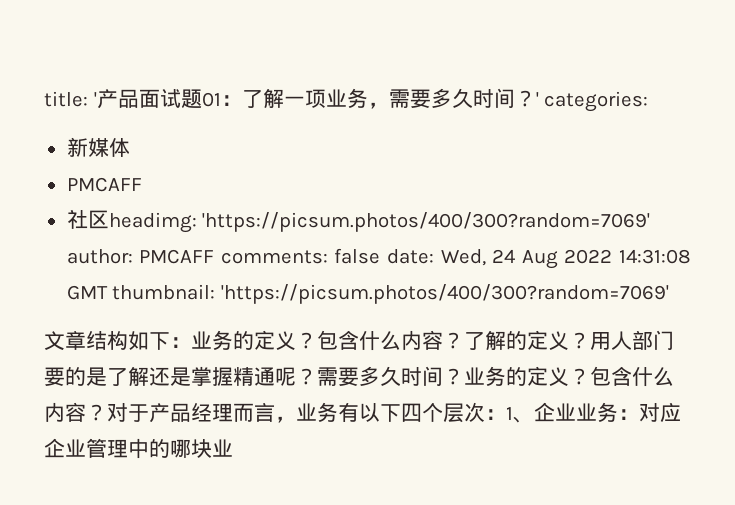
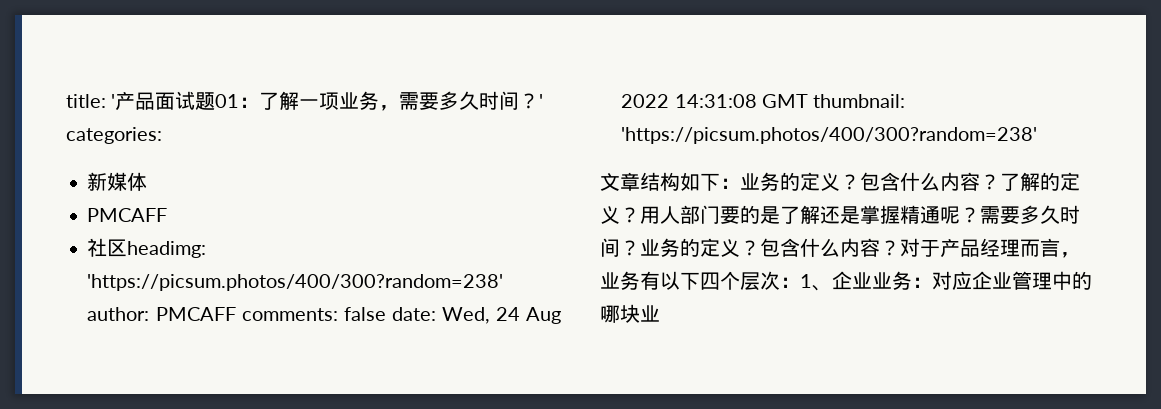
[202,212,651,232] 'https://picsum.photos/400/300?random=7069' -> [87,274,504,291] 'https://picsum.photos/400/300?random=238'
[220,284,669,304] 'https://picsum.photos/400/300?random=7069' -> [621,127,1038,144] 'https://picsum.photos/400/300?random=238'

